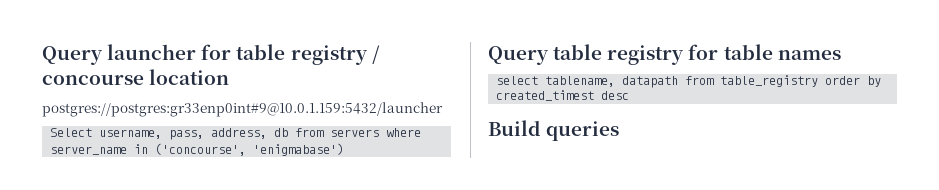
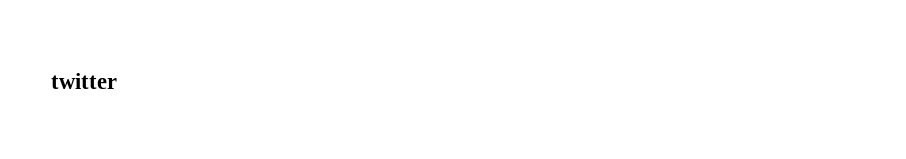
[42,44,380,65] [42,69,230,85] [42,102,443,117] [50,128,422,140] [50,143,345,156] [488,44,841,65] [496,75,882,88] [496,90,630,101] [488,120,620,141] Query launcher for table registry / concourse location // postgres://postgres:gr33enp0int#9@10.0.1.159:5432/launcher // Select username, pass, address, db from servers where server_name in ('concourse', 'enigmabase') // Query table registry for table names // select tablename, datapath from table_registry order by created_timest desc // Build queries -> [51,73,117,89] twitter

